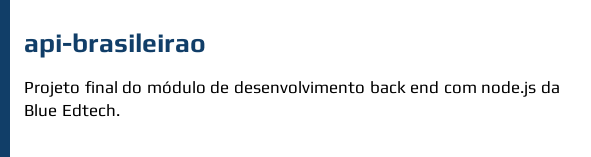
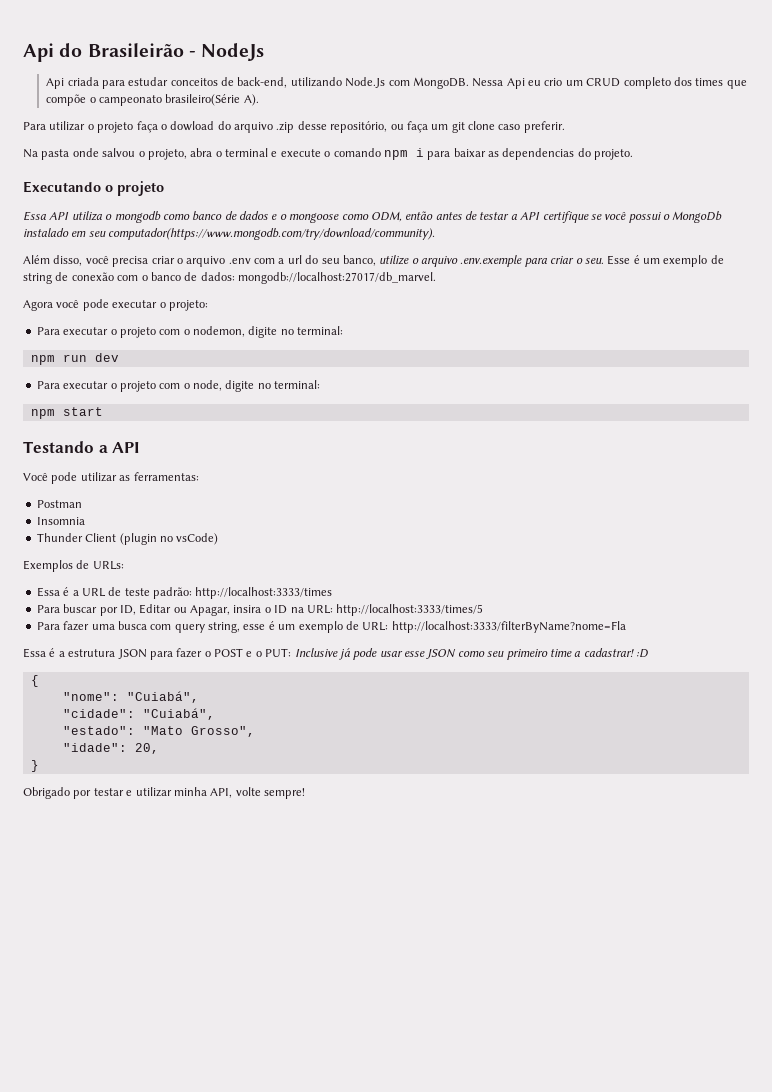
[24,33,206,58] [24,80,560,97] [24,104,120,117] api-brasileirao // Projeto final do módulo de desenvolvimento back end com node.js da Blue Edtech. -> [23,43,265,62] [46,77,747,89] [46,94,259,106] [23,121,565,133] [23,148,634,160] [23,181,164,196] [23,211,723,223] [23,228,436,240] [23,255,724,267] [23,272,436,284] [23,299,208,311] [36,326,344,338] [30,353,119,365] [36,380,321,392] [30,407,103,419] [23,441,141,453] [23,472,199,484] [36,500,82,508] [36,517,85,525] [36,533,219,545] [23,560,124,572] [36,587,333,599] [36,604,484,616] [36,621,626,633] [23,648,649,660] [30,675,39,687] [62,691,199,703] [62,708,215,720] [62,726,255,737] [62,743,159,754] [30,760,39,772] [23,787,305,799] Api do Brasileirão - NodeJs // Api criada para estudar conceitos de back-end, utilizando Node.Js com MongoDB. Nessa Api eu crio um CRUD completo dos times que compõe o campeonato brasileiro(Série A). // Para utilizar o projeto faça o dowload do arquivo .zip desse repositório, ou faça um git clone caso preferir. // Na pasta onde salvou o projeto, abra o terminal e execute o comando npm i para baixar as dependencias do projeto. // Executando o projeto // Essa API utiliza o mongodb como banco de dados e o mongoose como ODM, então antes de testar a API certifique se você possui o MongoDb instalado em seu computador(https://www.mongodb.com/try/download/community). // Além disso, você precisa criar o arquivo .env com a url do seu banco, utilize o arquivo .env.exemple para criar o seu. Esse é um exemplo de string de conexão com o banco de dados: mongodb://localhost:27017/db_marvel. // Agora você pode executar o projeto: // Para executar o projeto com o nodemon, digite no terminal: // npm run dev // Para executar o projeto com o node, digite no terminal: // npm start // Testando a API // Você pode utilizar as ferramentas: // Postman // Insomnia // Thunder Client (plugin no vsCode) // Exemplos de URLs: // Essa é a URL de teste padrão: http://localhost:3333/times // Para buscar por ID, Editar ou Apagar, insira o ID na URL: http://localhost:3333/times/5 // Para fazer uma busca com query string, esse é um exemplo de URL: http://localhost:3333/filterByName?nome=Fla // Essa é a estrutura JSON para fazer o POST e o PUT: Inclusive já pode usar esse JSON como seu primeiro time a cadastrar! :D // { // "nome": "Cuiabá", // "cidade": "Cuiabá", // "estado": "Mato Grosso", // "idade": 20, // } // Obrigado por testar e utilizar minha API, volte sempre!

